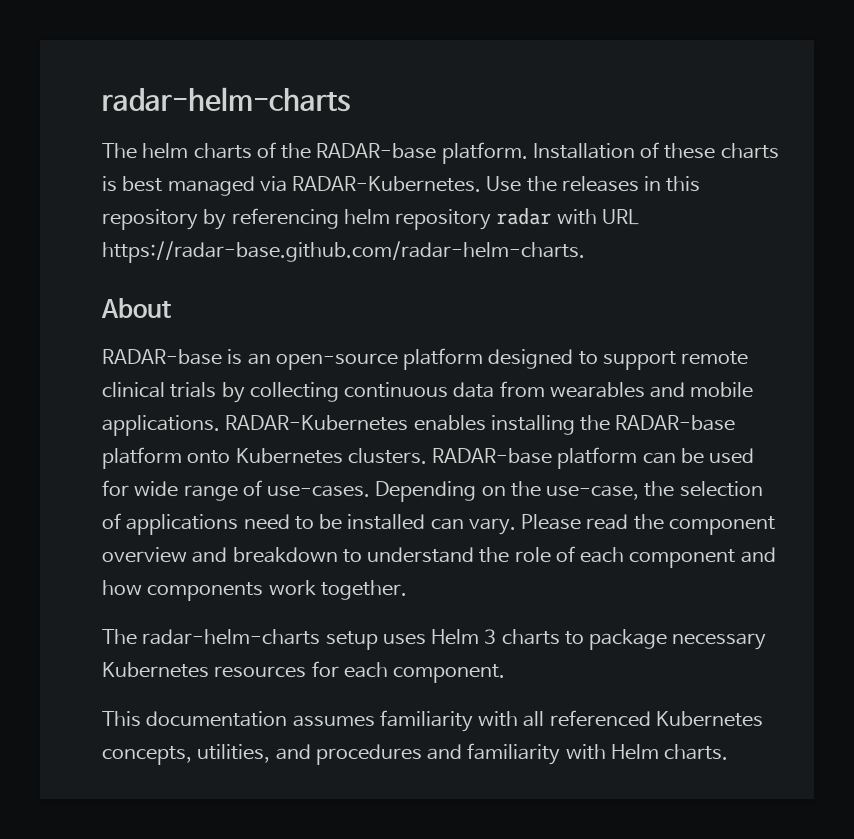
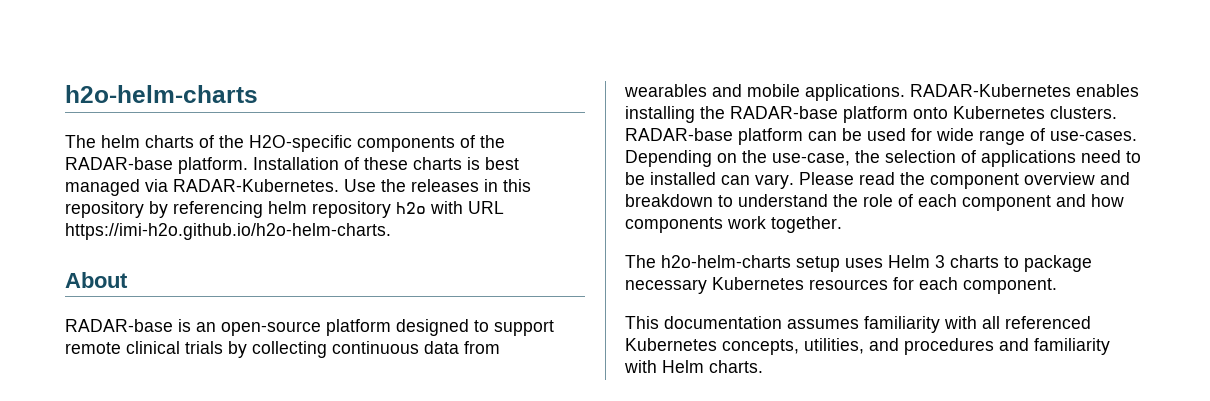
[102,87,350,112] radar-helm-charts -> [65,85,258,103] h2o-helm-charts
(312, 151) none -> [249,135,505,152] H2O-specific components of the
[496,208,552,225] radar -> [396,202,426,214] h2o
[102,241,585,263] https://radar-base.github.com/radar-helm-charts. -> [65,223,391,240] https://imi-h2o.github.io/h2o-helm-charts.
[142,629,321,645] radar-helm-charts -> [661,255,791,268] h2o-helm-charts

